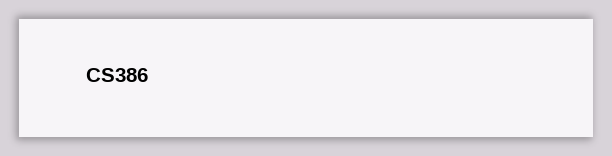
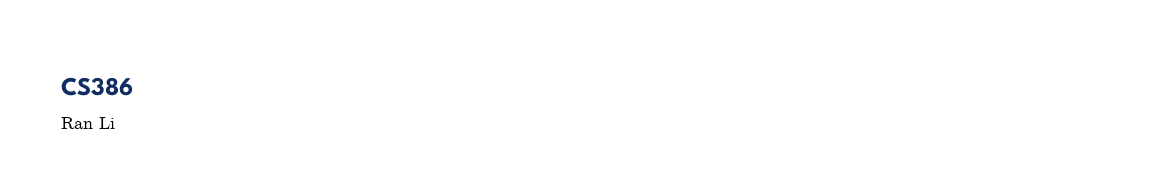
(148, 75) none -> [61,117,115,129] // Ran Li

